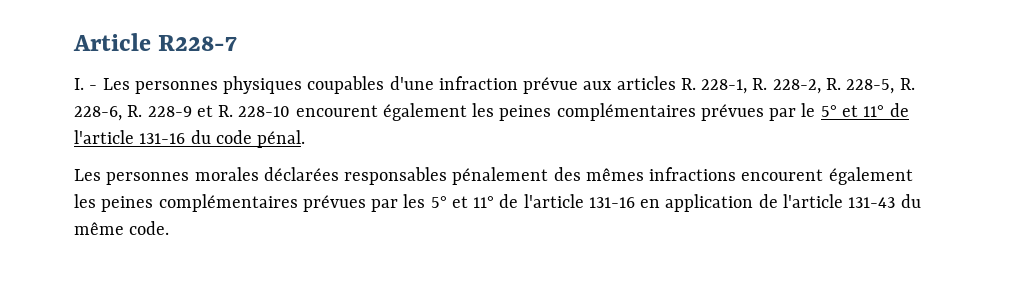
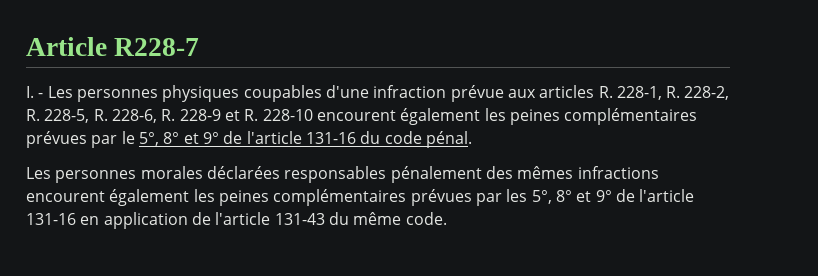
[820,105,885,117] 5° et 11° -> [138,132,219,146] 5°, 8° et 9°
[430,196,495,208] 5° et 11° -> [531,190,612,204] 5°, 8° et 9°

